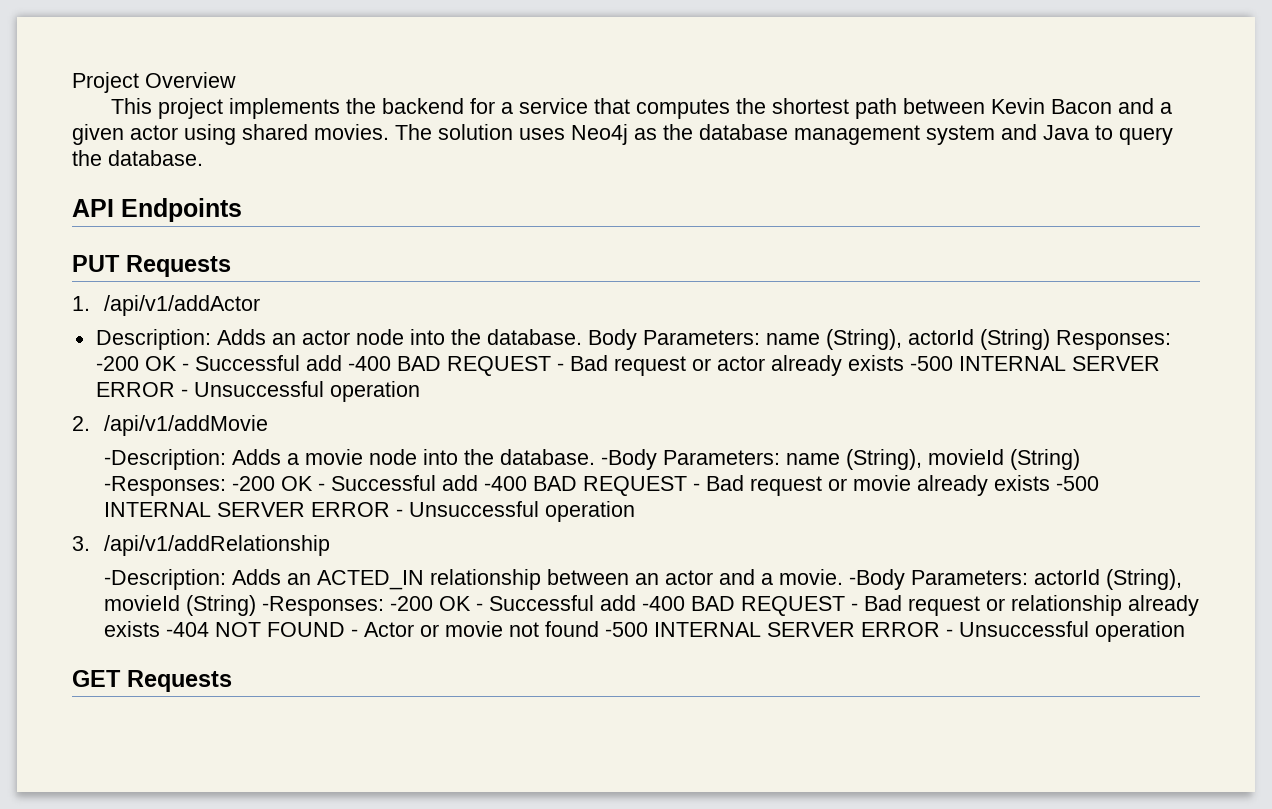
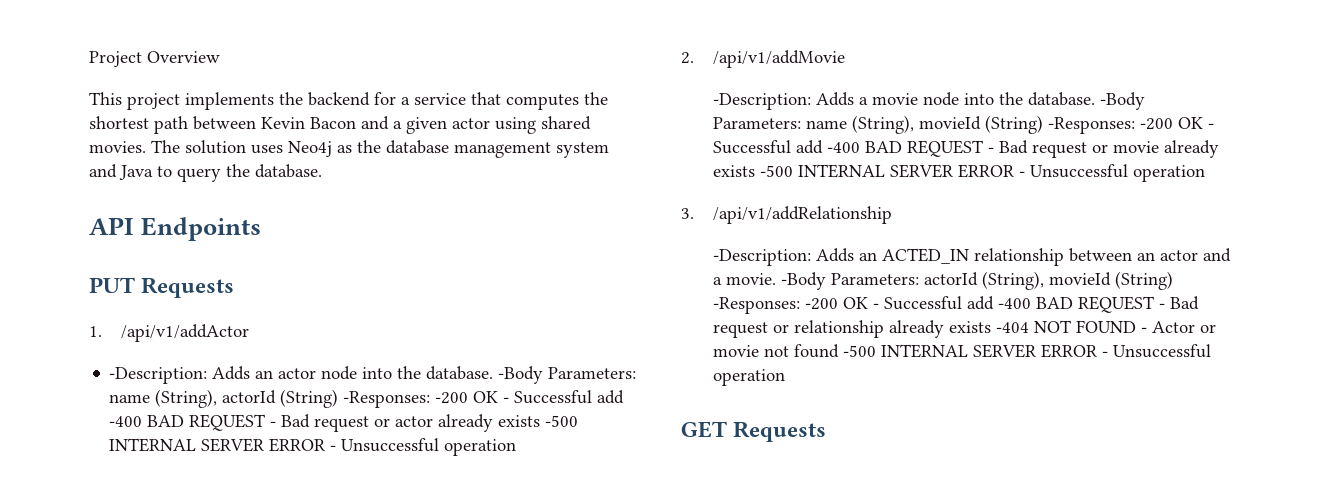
[95,329,211,350] Description: -> [109,367,208,384] -Description:
[587,329,637,350] Body -> [498,366,544,384] -Body
[1055,330,1171,350] Responses: -> [343,391,431,408] -Responses:

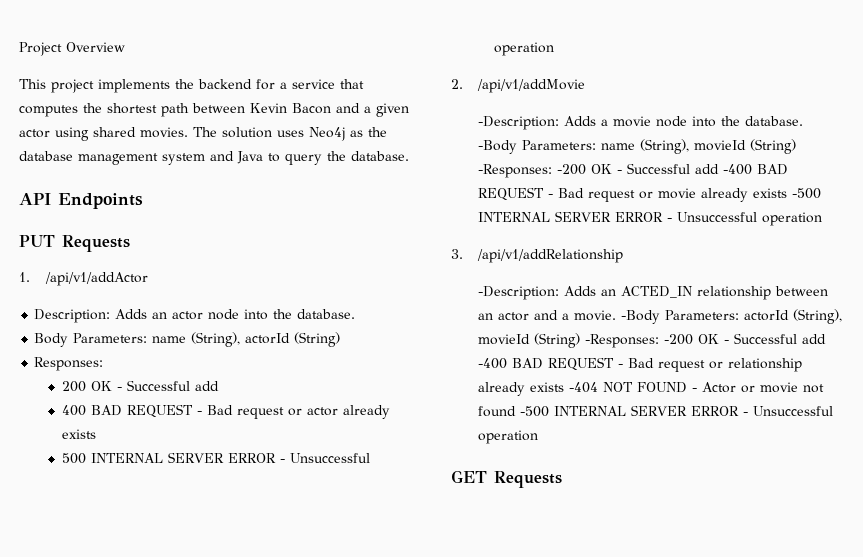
[109,367,208,384] -Description: -> [34,309,111,323] Description:
[498,366,544,384] -Body -> [34,333,69,347] // Body
[343,390,625,408] [109,416,143,427] -Responses: -200 OK - Successful add -400 -> [34,357,104,371] [61,380,219,392] [61,405,86,416] // Responses: // 200 OK - Successful add // 400
[545,415,579,427] -500 -> [61,453,86,464] // 500

